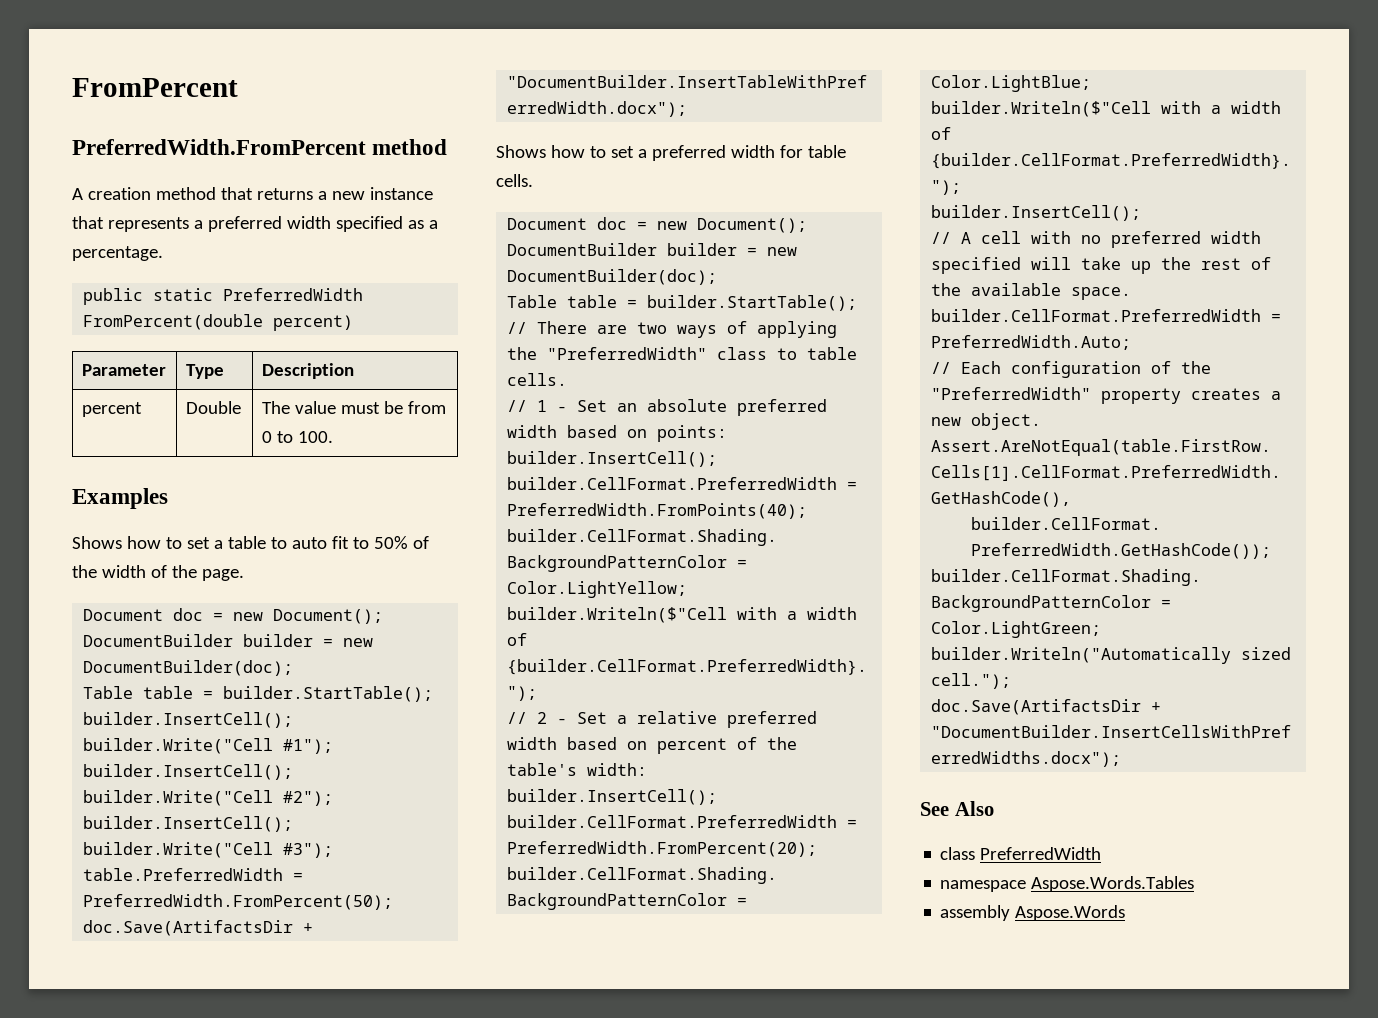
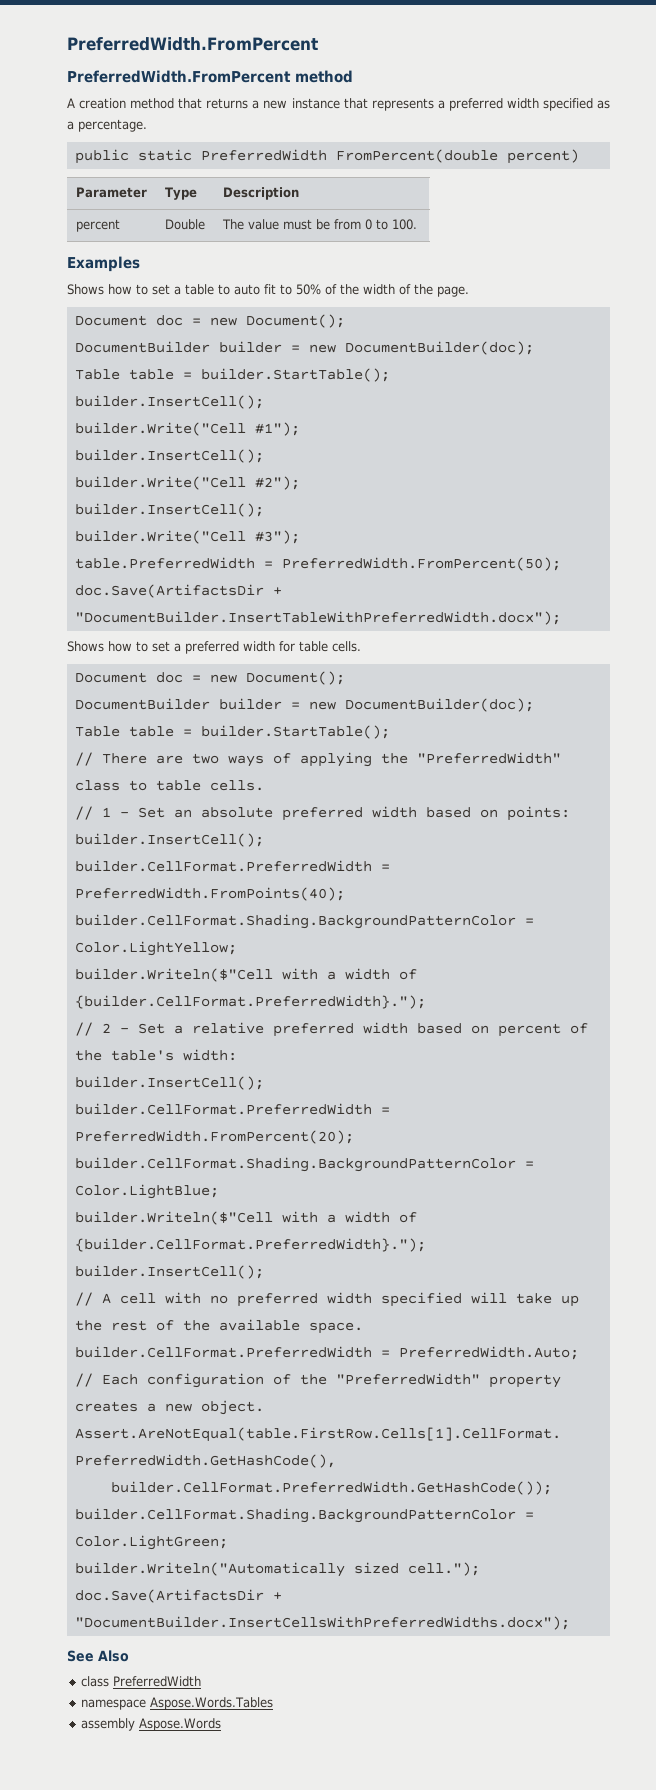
[72,78,238,97] FromPercent -> [67,37,318,51] PreferredWidth.FromPercent

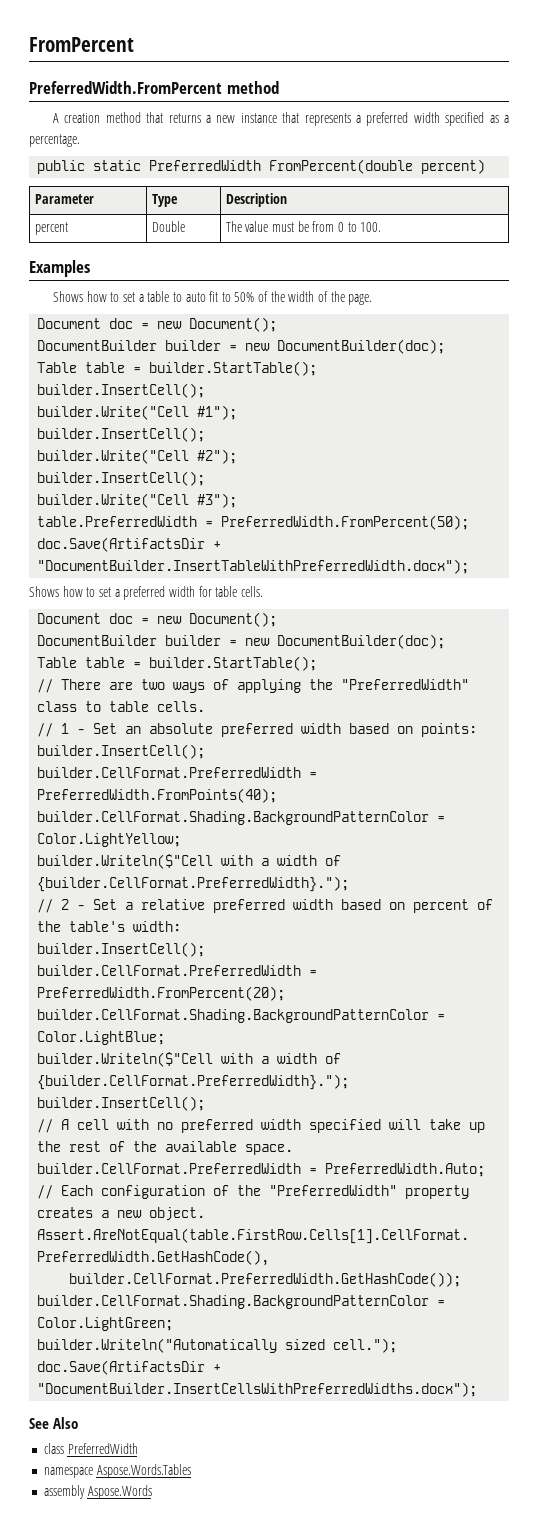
[67,37,318,51] PreferredWidth.FromPercent -> [29,37,134,52] FromPercent

